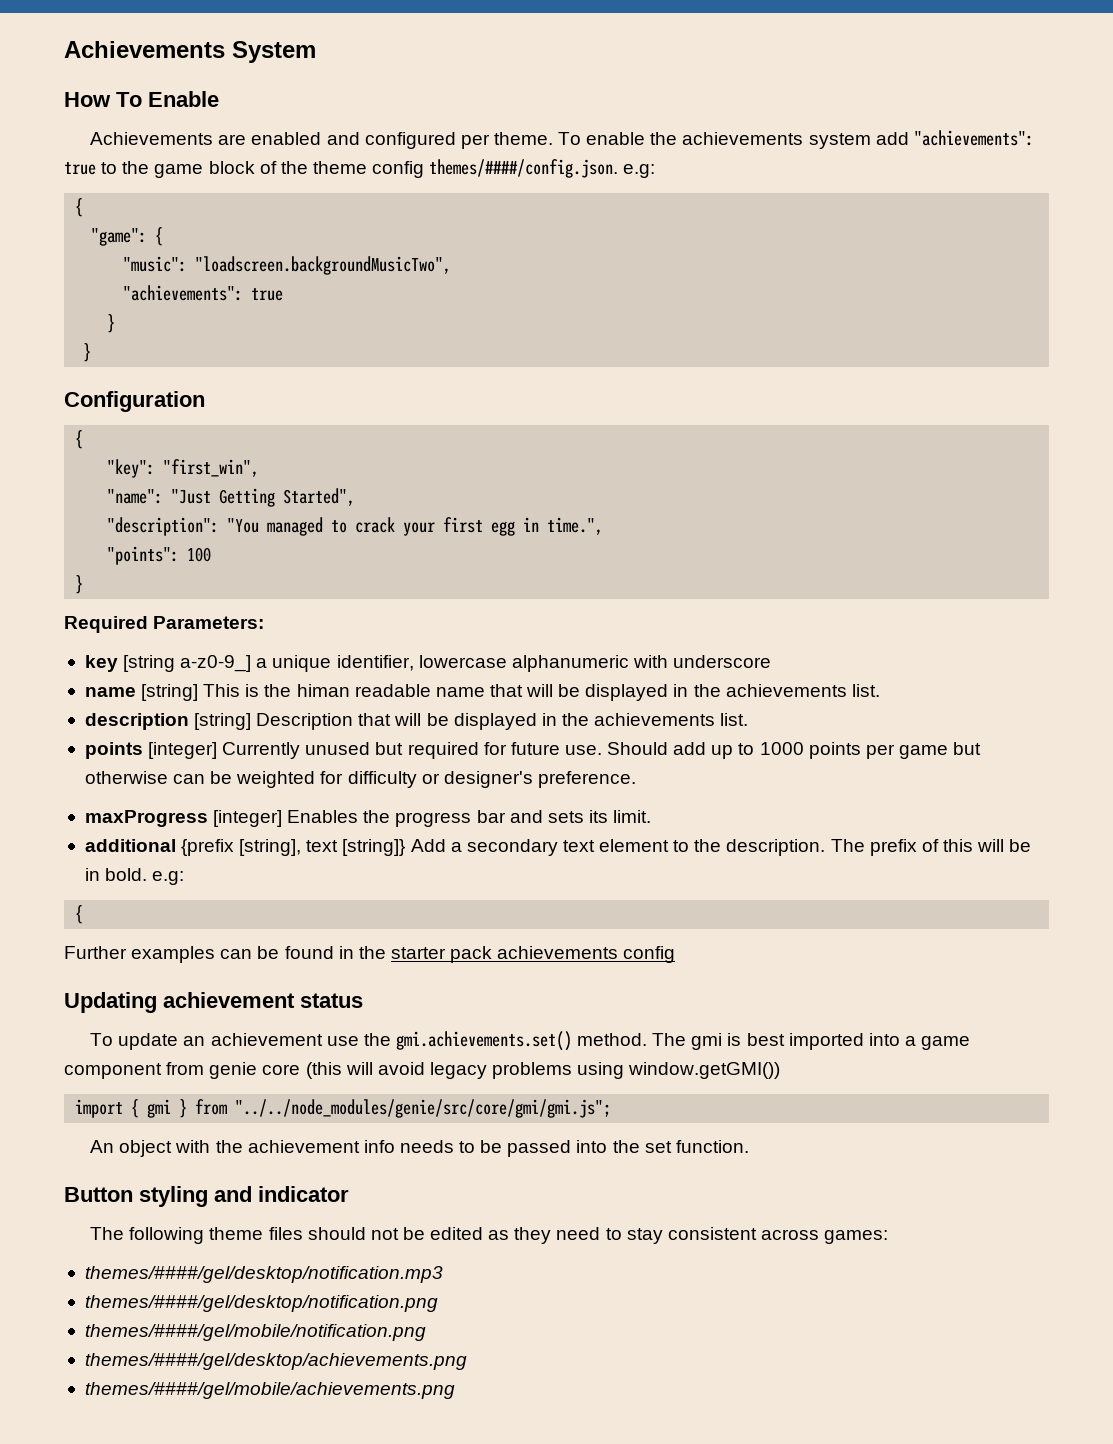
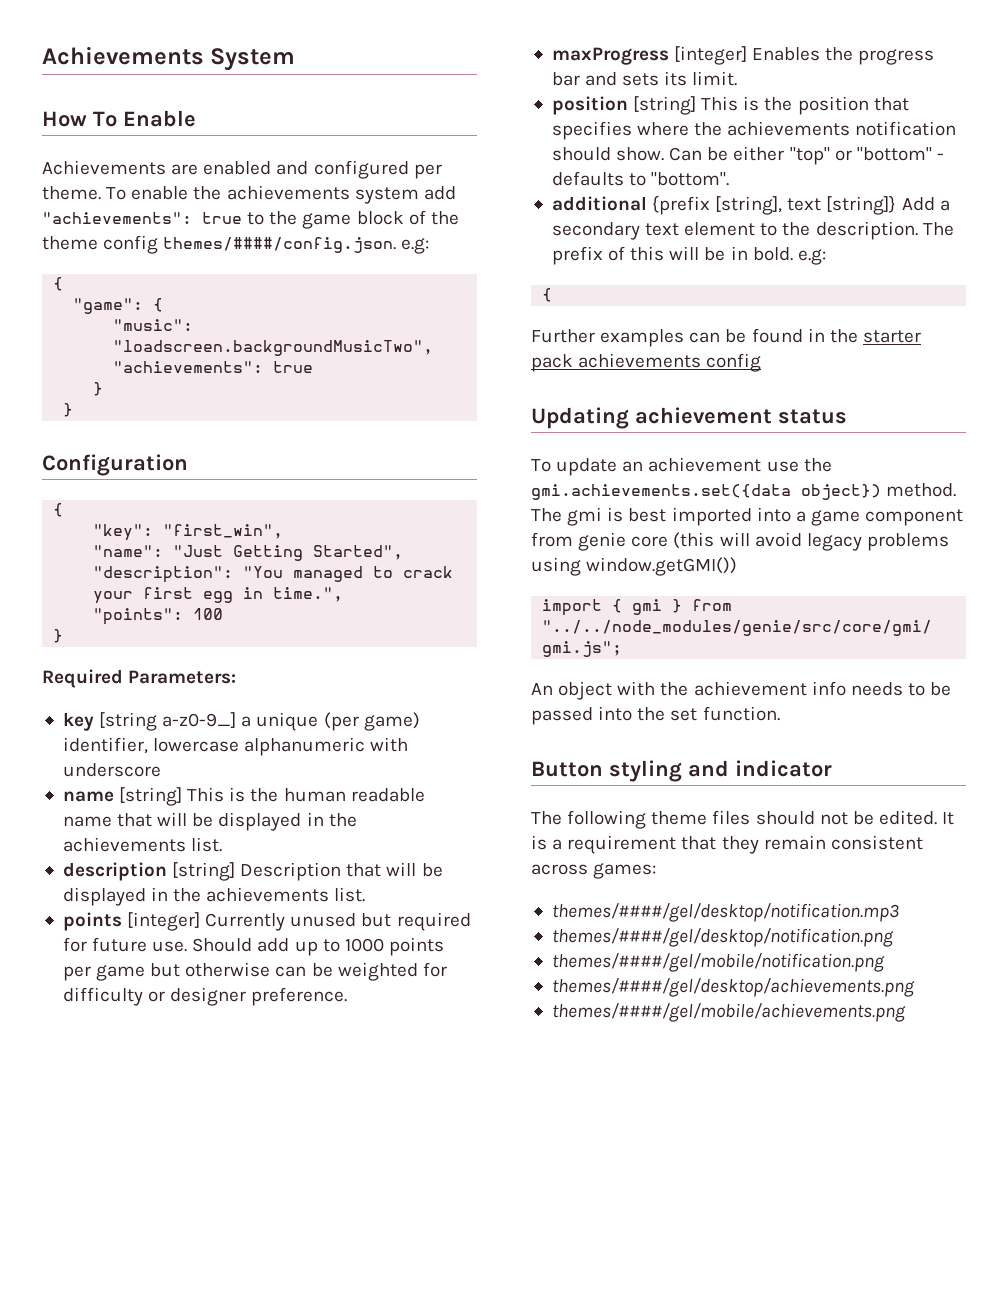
(332, 663) none -> [323,712,420,731] (per game)
[296,684,350,697] himan -> [283,788,346,802] human
[443,771,533,788] designer's -> [170,987,247,1006] designer
(652, 816) none -> [551,96,909,115] [551,121,957,140] [551,146,944,165] [551,171,730,186] // position [string] This is the position that specifies where the achievements notification should show. Can be either "top" or "bottom" - defaults to "bottom".
[395,1031,572,1051] gmi.achievements.set() -> [531,484,881,500] gmi.achievements.set({data object})
[430,1227,663,1244] edited as they need to stay -> [878,810,955,825] [531,835,826,854] edited. It is a requirement that they remain

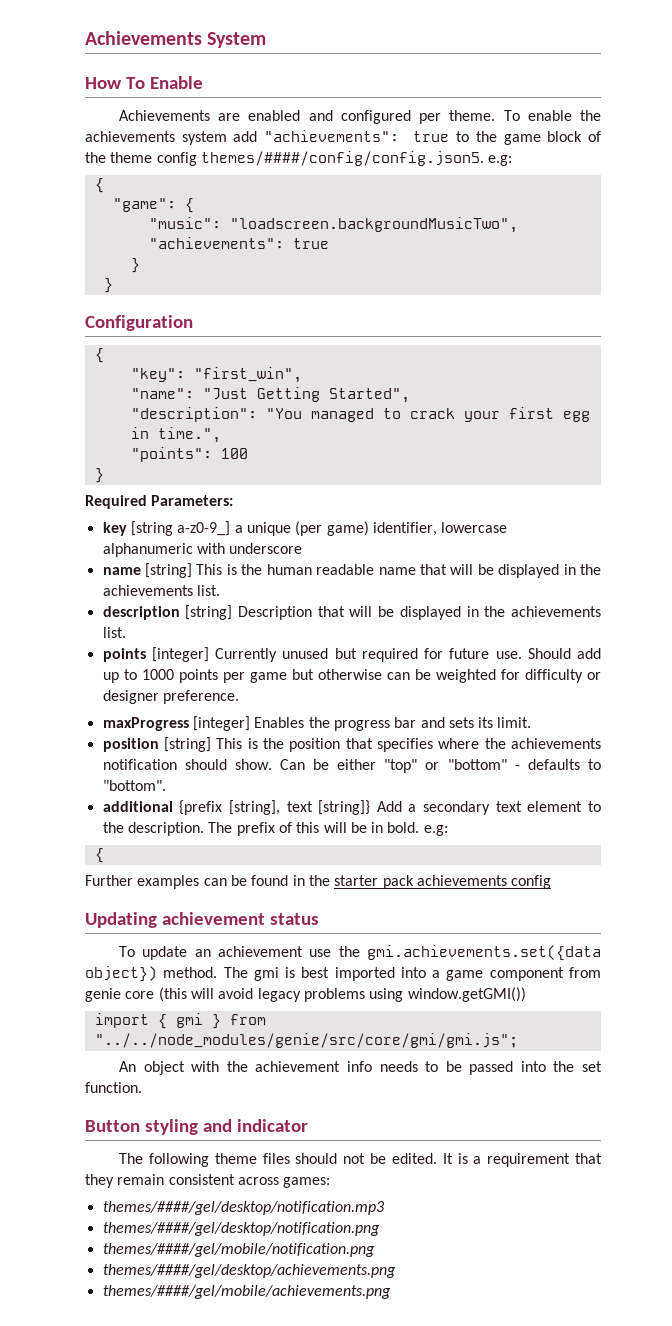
[163,237,397,253] themes/####/config.json. -> [200,151,484,166] themes/####/config/config.json5.

